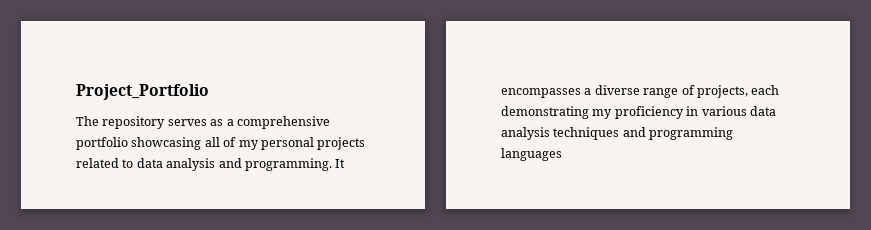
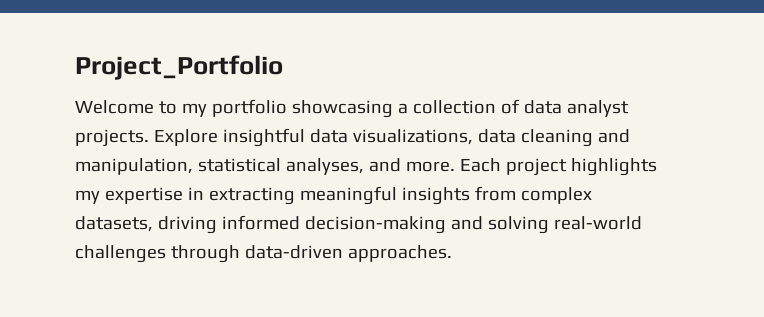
[76,116,330,129] [76,137,366,150] [76,158,346,171] [501,85,780,98] [501,106,776,119] [501,127,734,140] [501,148,562,161] The repository serves as a comprehensive portfolio showcasing all of my personal projects related to data analysis and programming. It encompasses a diverse range of projects, each demonstrating my proficiency in various data analysis techniques and programming languages -> [75,99,629,118] [75,128,630,147] [75,158,657,176] [75,186,592,205] [75,215,642,234] [75,245,452,263] Welcome to my portfolio showcasing a collection of data analyst projects. Explore insightful data visualizations, data cleaning and manipulation, statistical analyses, and more. Each project highlights my expertise in extracting meaningful insights from complex datasets, driving informed decision-making and solving real-world challenges through data-driven approaches.

